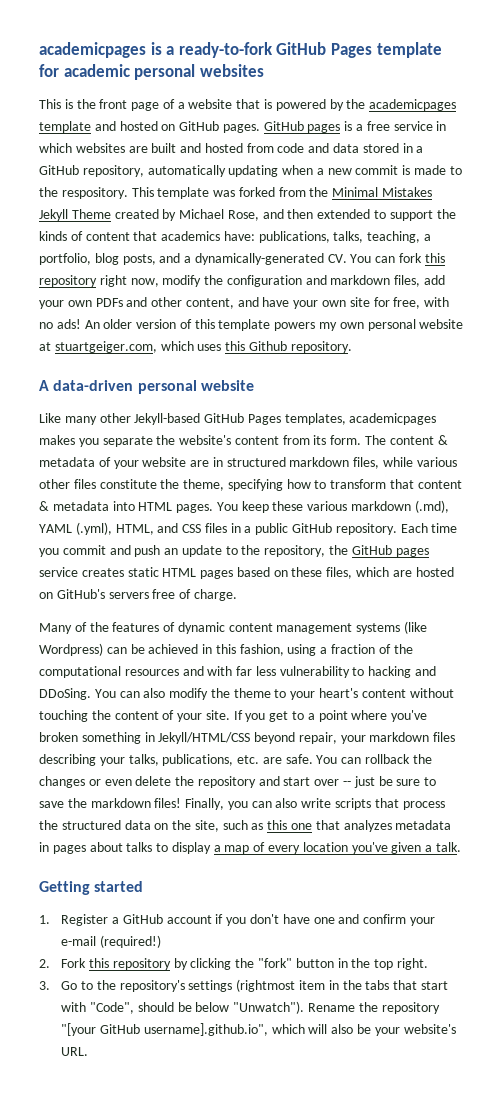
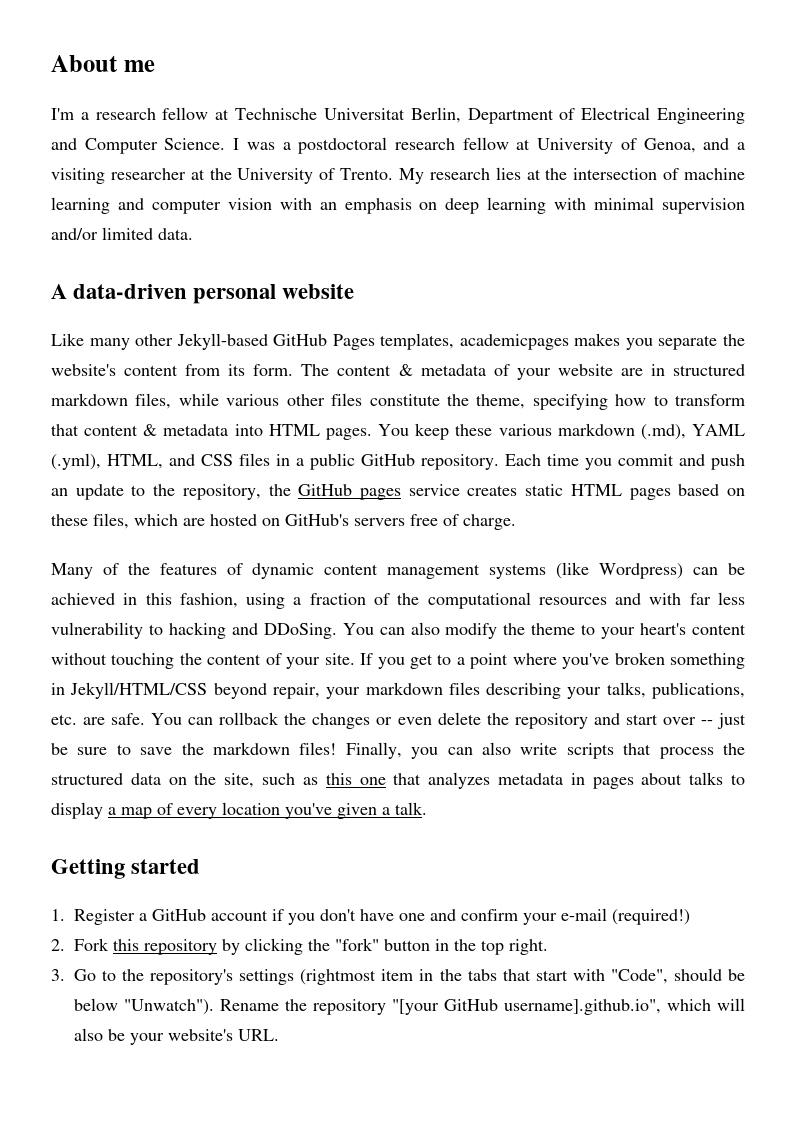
[39,42,442,58] [39,64,264,80] [39,99,457,111] [39,121,447,133] [39,143,424,153] [39,165,462,177] [39,187,433,199] [39,209,456,221] [39,231,432,243] [39,253,445,265] [39,275,446,287] [39,297,450,309] [39,319,464,331] [39,341,352,353] academicpages is a ready-to-fork GitHub Pages template for academic personal websites // This is the front page of a website that is powered by the academicpages template and hosted on GitHub pages. GitHub pages is a free service in which websites are built and hosted from code and data stored in a GitHub repository, automatically updating when a new commit is made to the respository. This template was forked from the Minimal Mistakes Jekyll Theme created by Michael Rose, and then extended to support the kinds of content that academics have: publications, talks, teaching, a portfolio, blog posts, and a dynamically-generated CV. You can fork this repository right now, modify the configuration and markdown files, add your own PDFs and other content, and have your own site for free, with no ads! An older version of this template powers my own personal website at stuartgeiger.com, which uses this Github repository. -> [51,55,155,72] [51,107,745,124] [51,137,745,154] [51,167,745,184] [51,197,745,214] [51,227,193,240] About me // I'm a research fellow at Technische Universitat Berlin, Department of Electrical Engineering and Computer Science. I was a postdoctoral research fellow at University of Genoa, and a visiting researcher at the University of Trento. My research lies at the intersection of machine learning and computer vision with an emphasis on deep learning with minimal supervision and/or limited data.

